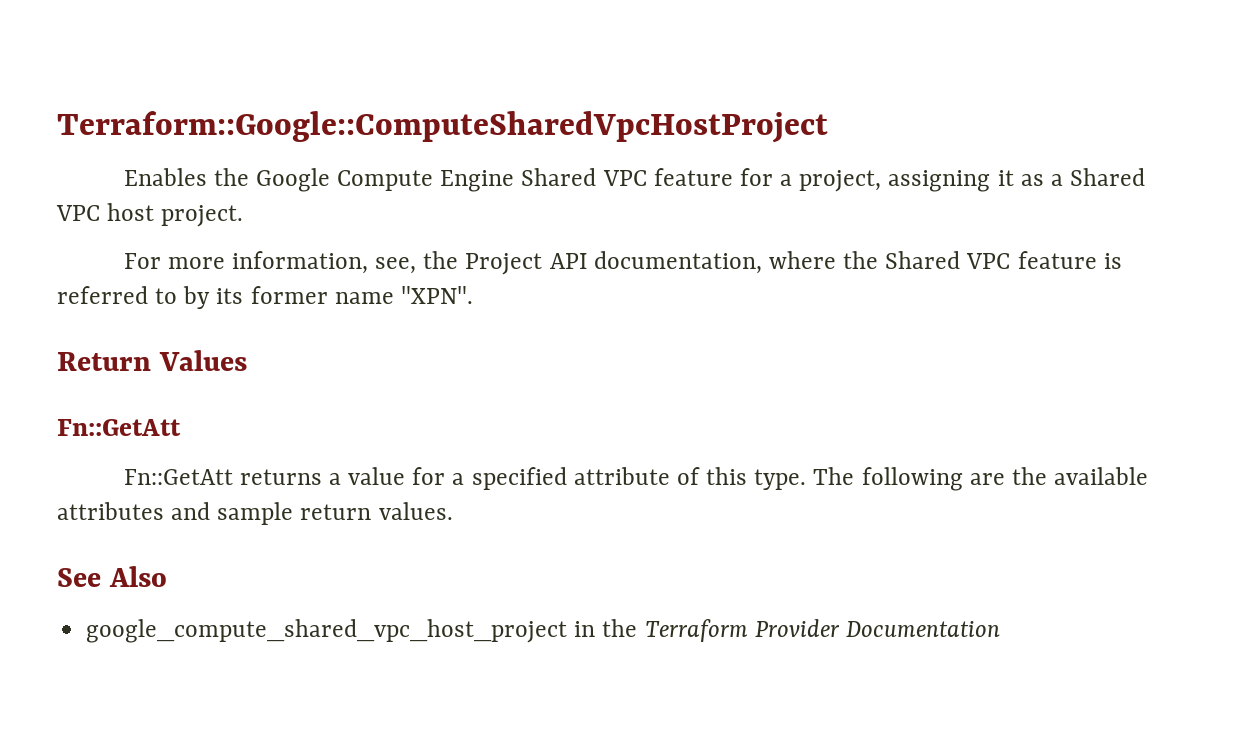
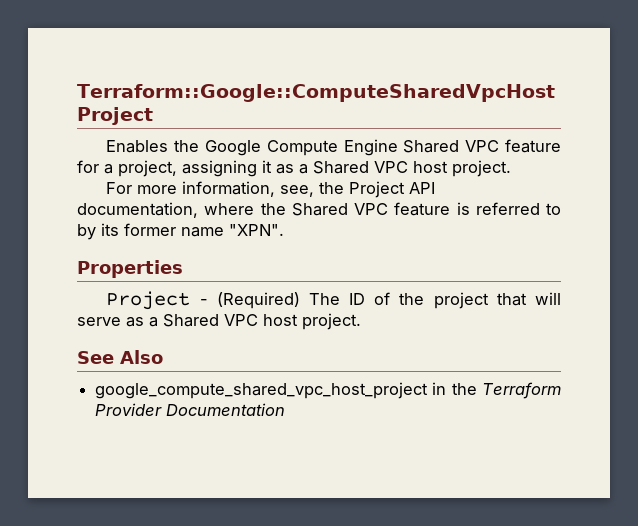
[57,350,247,371] [57,419,181,436] [123,467,1149,491] [57,502,453,525] Return Values // Fn::GetAtt // Fn::GetAtt returns a value for a specified attribute of this type. The following are the available attributes and sample return values. -> [77,260,183,278] [106,291,561,310] [77,313,361,330] Properties // Project - (Required) The ID of the project that will serve as a Shared VPC host project.

